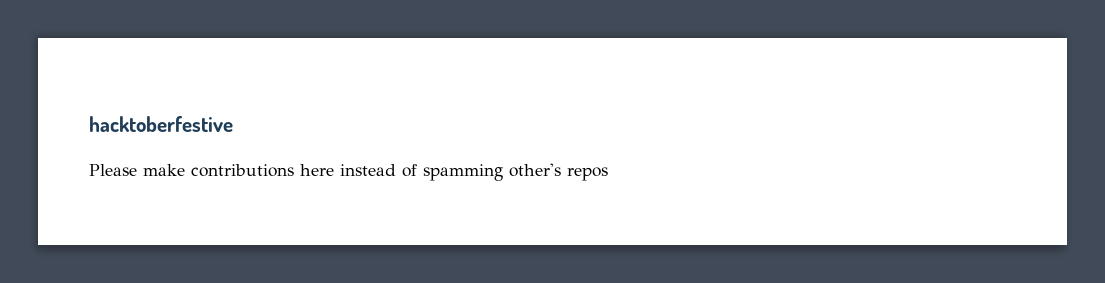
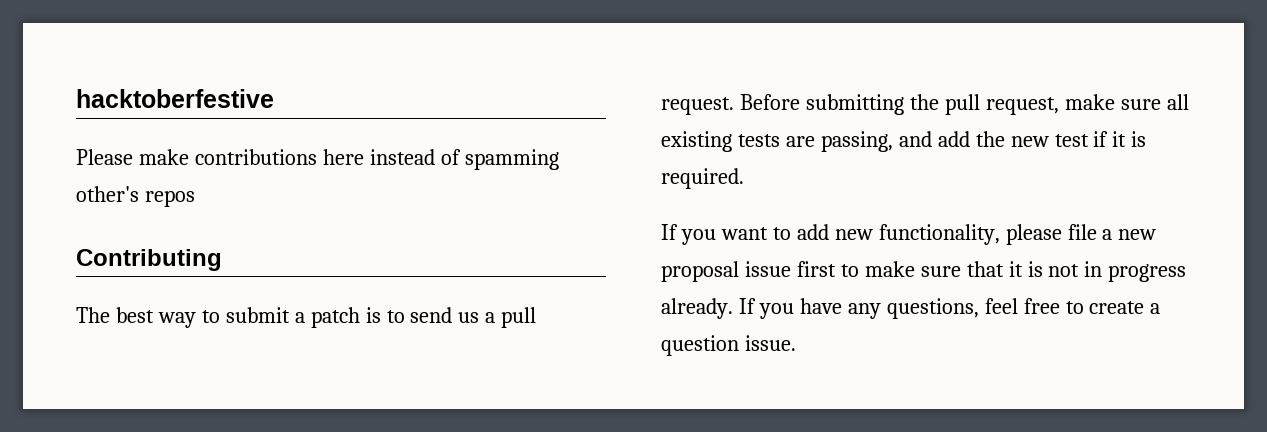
(608, 174) none -> [76,249,222,271] [76,307,537,328] [661,94,1189,115] [661,131,1147,152] [661,168,744,189] [661,224,1157,245] [661,261,1187,282] [661,298,1161,319] [661,335,796,356] // Contributing // The best way to submit a patch is to send us a pull request. Before submitting the pull request, make sure all existing tests are passing, and add the new test if it is required. // If you want to add new functionality, please file a new proposal issue first to make sure that it is not in progress already. If you have any questions, feel free to create a question issue.

